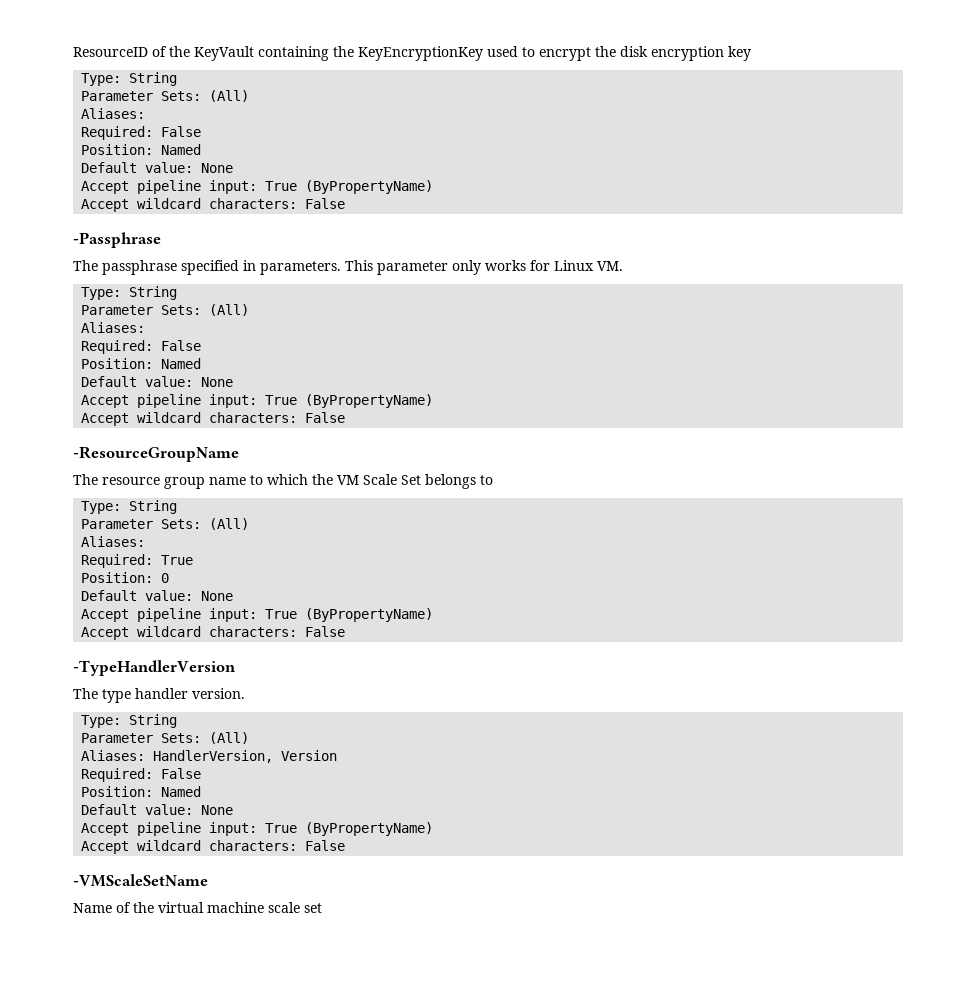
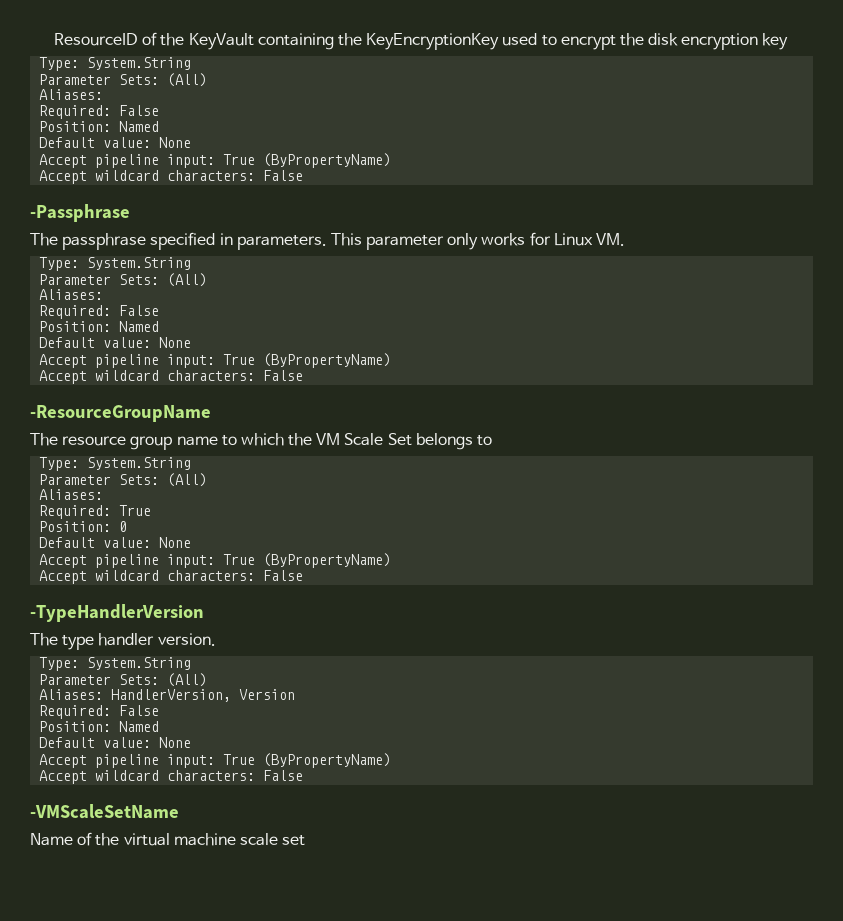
[129,72,178,86] String -> [87,57,192,70] System.String
[129,286,178,300] String -> [87,257,192,270] System.String
[129,500,178,514] String -> [87,457,192,470] System.String
[129,714,178,728] String -> [87,657,192,670] System.String

